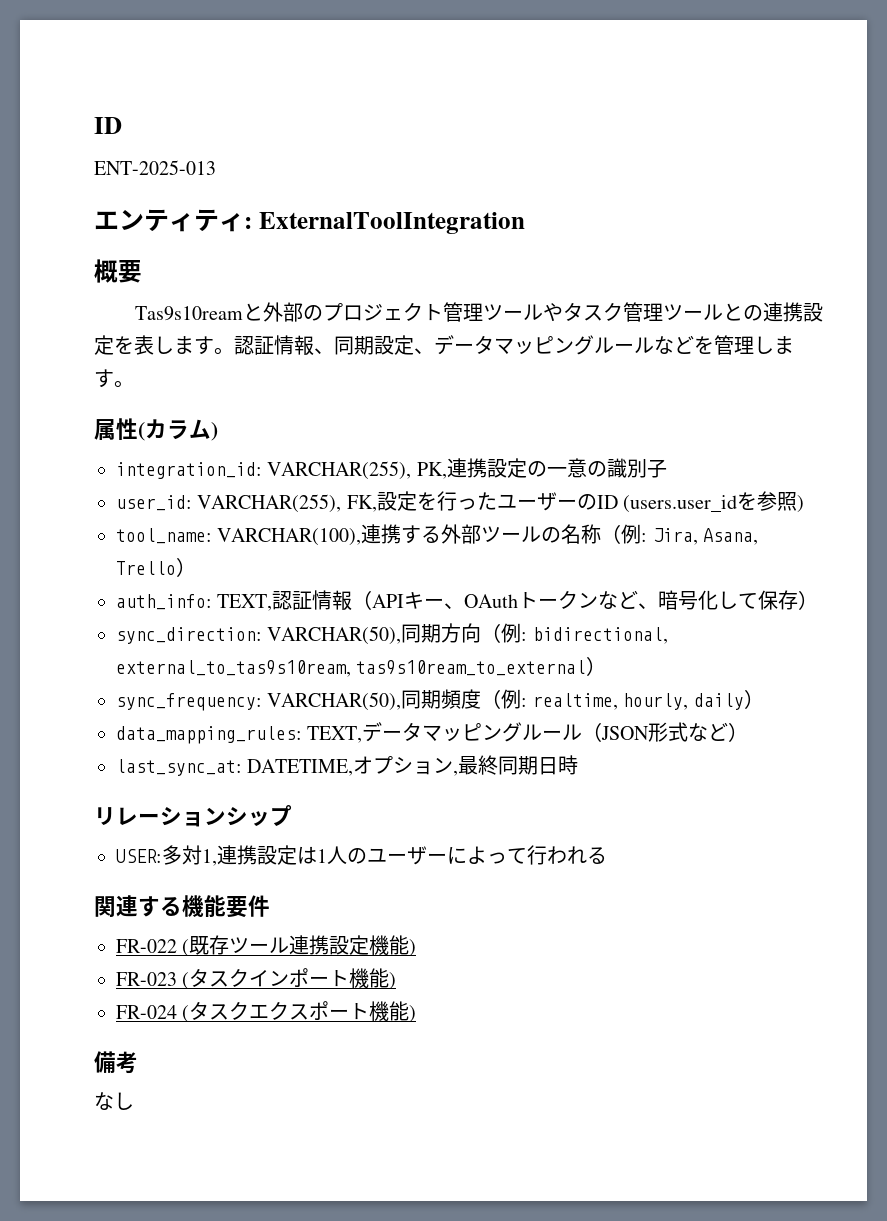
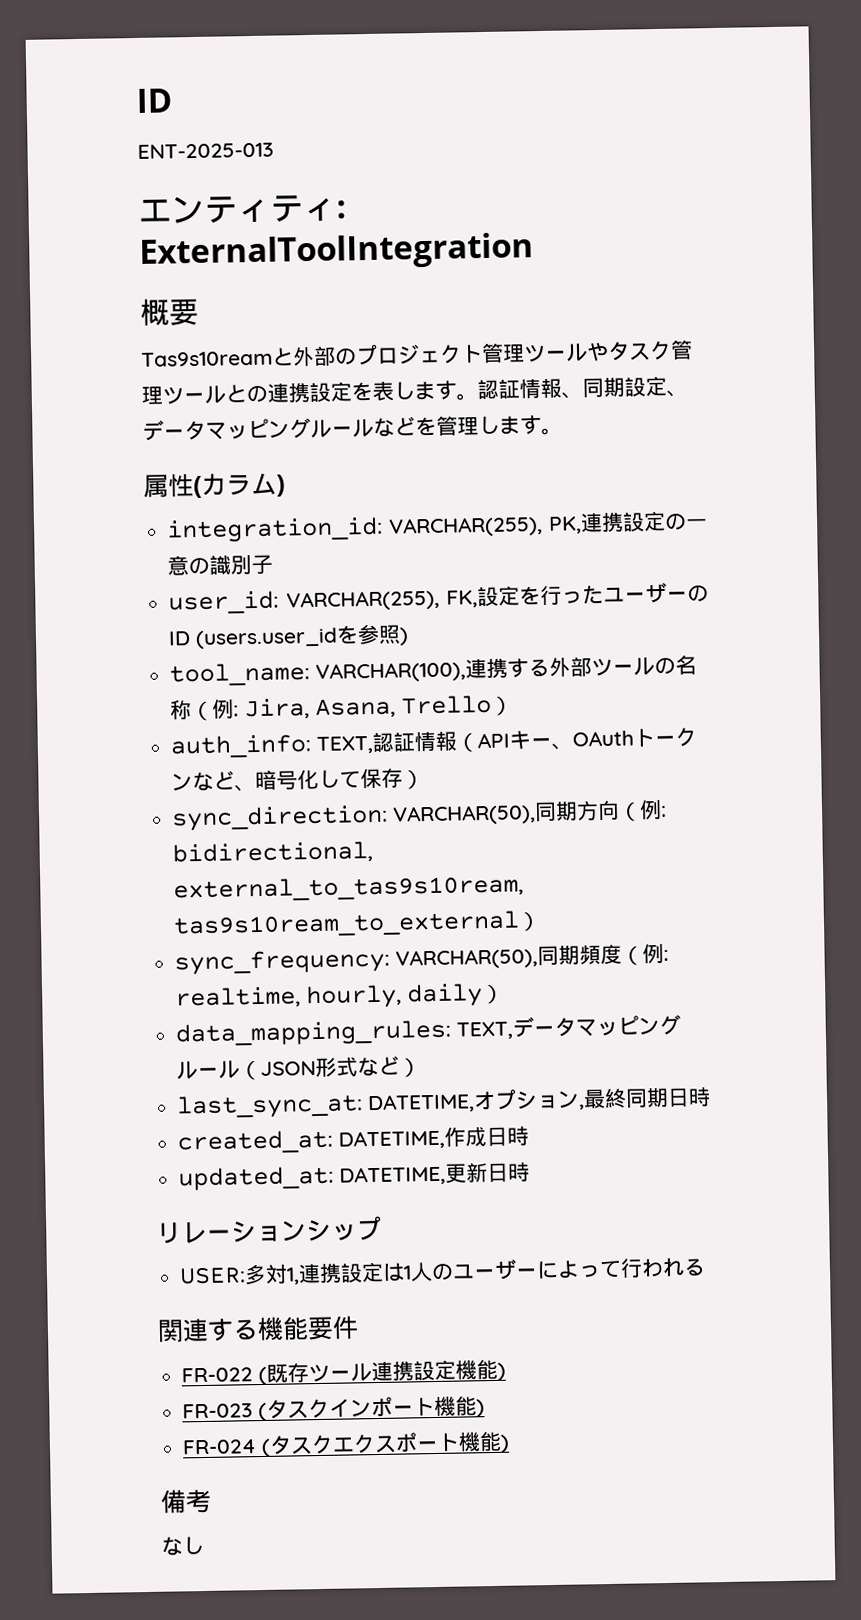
(579, 765) none -> [177,1125,530,1155] [178,1161,531,1191] // created_at: DATETIME,作成日時 // updated_at: DATETIME,更新日時

